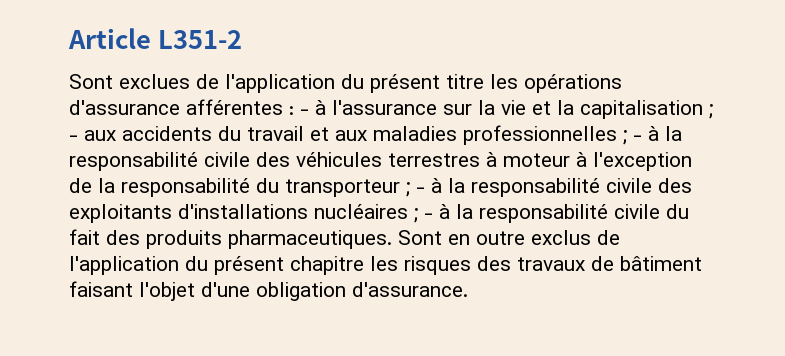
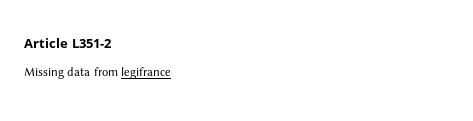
[69,74,622,93] [69,99,713,119] [69,125,682,145] [69,152,692,171] [69,178,692,197] [69,204,689,223] [69,229,620,249] [69,256,702,275] [69,281,468,301] Sont exclues de l'application du présent titre les opérations d'assurance afférentes : - à l'assurance sur la vie et la capitalisation ; - aux accidents du travail et aux maladies professionnelles ; - à la responsabilité civile des véhicules terrestres à moteur à l'exception de la responsabilité du transporteur ; - à la responsabilité civile des exploitants d'installations nucléaires ; - à la responsabilité civile du fait des produits pharmaceutiques. Sont en outre exclus de l'application du présent chapitre les risques des travaux de bâtiment faisant l'objet d'une obligation d'assurance. -> [24,67,172,79] Missing data from legifrance

